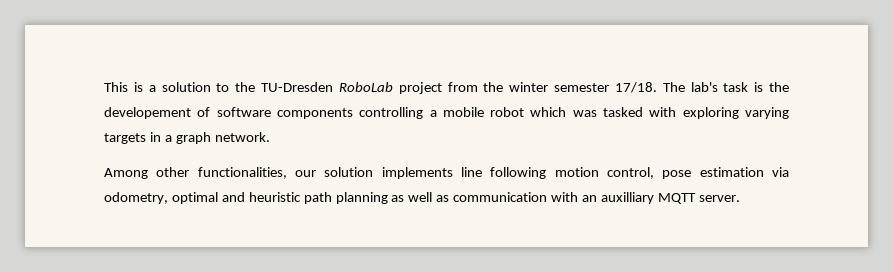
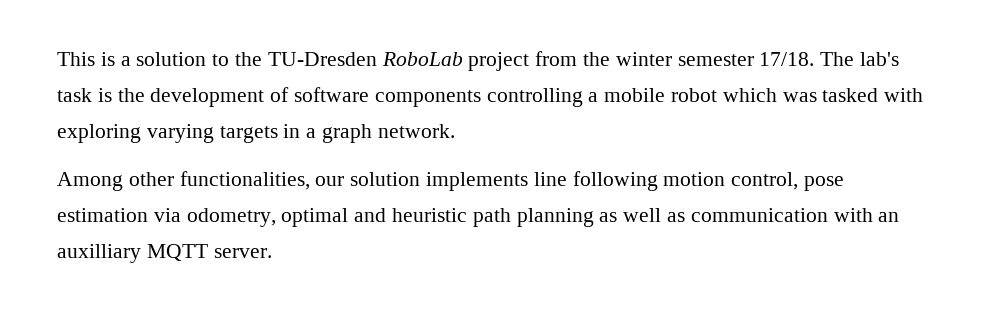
[104,107,191,119] developement -> [150,88,265,107] development

